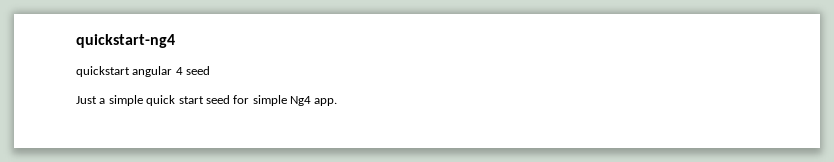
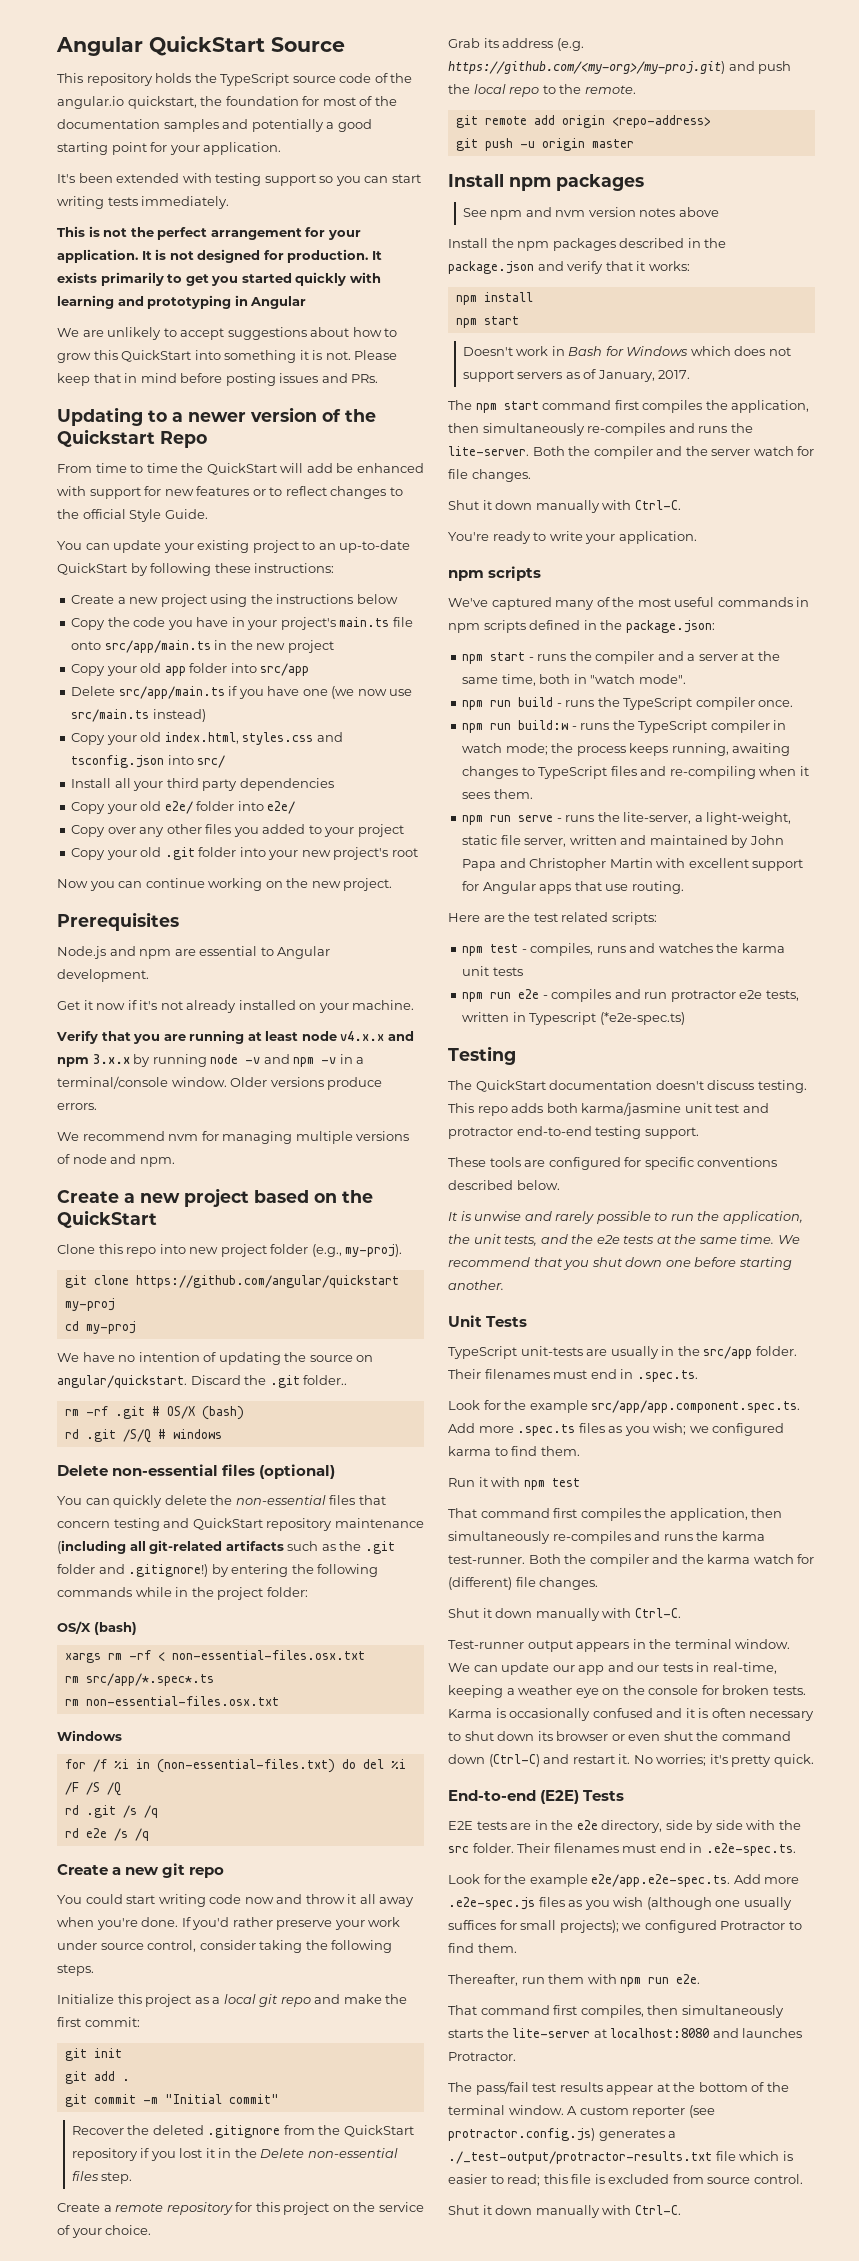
[76,34,175,48] [76,66,211,77] [76,95,338,106] quickstart-ng4 // quickstart angular 4 seed // Just a simple quick start seed for simple Ng4 app. -> [56,36,345,56] [57,73,413,86] [57,96,397,109] [57,119,372,132] [57,142,282,155] [57,173,421,186] [57,196,230,209] [57,226,361,240] [57,249,382,263] [57,272,381,286] [57,295,307,309] [57,327,398,340] [57,350,398,363] [57,373,379,386] [57,407,376,426] [57,429,207,448] [57,463,424,475] [57,486,403,499] [57,509,208,522] [57,540,411,553] [57,563,335,576] [71,594,398,607] [71,617,413,630] [71,640,334,653] [71,663,310,676] [71,686,413,699] [71,709,206,722] [71,732,343,745] [71,755,226,768] [71,778,334,791] [71,801,296,814] [71,824,404,837] [71,847,418,860] [57,878,393,891] [57,912,179,931] [57,946,331,959] [57,969,149,982] [57,1000,415,1013] [56,1030,414,1044] [57,1054,365,1067] [57,1076,383,1090] [57,1103,97,1110] [57,1131,410,1144] [57,1154,175,1167] [57,1188,373,1207] [57,1210,157,1228] [57,1244,403,1257] [64,1275,399,1288] [64,1298,115,1311] [64,1321,136,1334] [57,1352,374,1365] [57,1375,348,1388] [64,1406,244,1420] [64,1429,222,1443] [57,1464,336,1479] [57,1495,386,1508] [57,1518,424,1531] [57,1540,395,1554] [57,1564,379,1577] [57,1587,308,1600] [57,1621,137,1635] [64,1650,365,1663] [64,1673,214,1686] [64,1696,279,1706] [57,1730,122,1741] [64,1759,406,1773] [64,1782,121,1796] [64,1805,158,1818] [64,1828,149,1841] [57,1863,225,1878] [57,1894,415,1907] [57,1917,401,1930] [57,1940,393,1953] [57,1964,94,1976] [57,1994,408,2007] [57,2017,140,2027] [64,2048,122,2061] [64,2071,130,2084] [64,2094,279,2107] [71,2125,414,2138] [71,2148,398,2161] [71,2171,133,2184] [57,2202,424,2215] [57,2225,152,2238] [448,38,584,51] [448,61,792,74] [448,84,636,97] [455,115,711,128] [455,138,634,151] [448,174,644,191] [462,207,719,220] [448,238,727,251] [448,261,690,274] [455,292,533,305] [455,316,519,328] [462,346,791,356] [462,369,691,382] [448,400,810,413] [448,423,753,436] [448,446,815,459] [448,469,531,482] [448,500,681,513] [448,531,697,544] [448,566,542,581] [448,597,810,610] [448,620,715,633] [462,651,780,664] [462,674,686,686] [462,697,794,710] [462,720,787,733] [462,743,791,756] [462,766,809,779] [462,789,533,799] [462,812,792,825] [462,835,784,848] [462,858,804,871] [462,881,684,894] [448,912,657,925] [462,943,785,956] [462,966,523,976] [462,989,799,1002] [462,1012,685,1025] [448,1046,516,1065] [448,1080,807,1093] [448,1102,769,1116] [448,1126,699,1139] [448,1157,778,1170] [448,1180,560,1190] [448,1211,803,1224] [448,1234,800,1246] [448,1257,792,1270] [448,1280,504,1290] [448,1315,528,1327] [448,1346,797,1359] [448,1369,698,1382] [448,1400,801,1413] [448,1423,785,1436] [448,1446,580,1456] [448,1477,580,1490] [448,1508,783,1521] [448,1531,765,1544] [448,1554,815,1567] [448,1577,599,1590] [448,1608,681,1621] [448,1639,791,1652] [448,1662,777,1675] [448,1685,806,1698] [448,1708,815,1721] [448,1731,791,1741] [448,1754,814,1767] [448,1790,625,1804] [448,1820,801,1833] [448,1843,796,1856] [448,1874,800,1887] [448,1897,792,1910] [448,1920,802,1933] [448,1943,517,1953] [448,1974,701,1987] [448,2005,784,2018] [448,2028,803,2038] [448,2052,516,2061] [448,2081,789,2095] [448,2105,715,2118] [448,2128,677,2141] [448,2151,793,2164] [448,2174,803,2186] [448,2205,681,2218] Angular QuickStart Source // This repository holds the TypeScript source code of the angular.io quickstart, the foundation for most of the documentation samples and potentially a good starting point for your application. // It's been extended with testing support so you can start writing tests immediately. // This is not the perfect arrangement for your application. It is not designed for production. It exists primarily to get you started quickly with learning and prototyping in Angular // We are unlikely to accept suggestions about how to grow this QuickStart into something it is not. Please keep that in mind before posting issues and PRs. // Updating to a newer version of the Quickstart Repo // From time to time the QuickStart will add be enhanced with support for new features or to reflect changes to the official Style Guide. // You can update your existing project to an up-to-date QuickStart by following these instructions: // Create a new project using the instructions below // Copy the code you have in your project's main.ts file onto src/app/main.ts in the new project // Copy your old app folder into src/app // Delete src/app/main.ts if you have one (we now use src/main.ts instead) // Copy your old index.html, styles.css and tsconfig.json into src/ // Install all your third party dependencies // Copy your old e2e/ folder into e2e/ // Copy over any other files you added to your project // Copy your old .git folder into your new project's root // Now you can continue working on the new project. // Prerequisites // Node.js and npm are essential to Angular development. // Get it now if it's not already installed on your machine. // Verify that you are running at least node v4.x.x and npm 3.x.x by running node -v and npm -v in a terminal/console window. Older versions produce errors. // We recommend nvm for managing multiple versions of node and npm. // Create a new project based on the QuickStart // Clone this repo into new project folder (e.g., my-proj). // git clone https://github.com/angular/quickstart my-proj // cd my-proj // We have no intention of updating the source on angular/quickstart. Discard the .git folder.. // rm -rf .git # OS/X (bash) // rd .git /S/Q # windows // Delete non-essential files (optional) // You can quickly delete the non-essential files that concern testing and QuickStart repository maintenance (including all git-related artifacts such as the .git folder and .gitignore!) by entering the following commands while in the project folder: // OS/X (bash) // xargs rm -rf < non-essential-files.osx.txt // rm src/app/*.spec*.ts // rm non-essential-files.osx.txt // Windows // for /f %i in (non-essential-files.txt) do del %i /F /S /Q // rd .git /s /q // rd e2e /s /q // Create a new git repo // You could start writing code now and throw it all away when you're done. If you'd rather preserve your work under source control, consider taking the following steps. // Initialize this project as a local git repo and make the first commit: // git init // git add . // git commit -m "Initial commit" // Recover the deleted .gitignore from the QuickStart repository if you lost it in the Delete non-essential files step. // Create a remote repository for this project on the service of your choice. // Grab its address (e.g. https://github.com/<my-org>/my-proj.git) and push the local repo to the remote. // git remote add origin <repo-address> // git push -u origin master // Install npm packages // See npm and nvm version notes above // Install the npm packages described in the package.json and verify that it works: // npm install // npm start // Doesn't work in Bash for Windows which does not support servers as of January, 2017. // The npm start command first compiles the application, then simultaneously re-compiles and runs the lite-server. Both the compiler and the server watch for file changes. // Shut it down manually with Ctrl-C. // You're ready to write your application. // npm scripts // We've captured many of the most useful commands in npm scripts defined in the package.json: // npm start - runs the compiler and a server at the same time, both in "watch mode". // npm run build - runs the TypeScript compiler once. // npm run build:w - runs the TypeScript compiler in watch mode; the process keeps running, awaiting changes to TypeScript files and re-compiling when it sees them. // npm run serve - runs the lite-server, a light-weight, static file server, written and maintained by John Papa and Christopher Martin with excellent support for Angular apps that use routing. // Here are the test related scripts: // npm test - compiles, runs and watches the karma unit tests // npm run e2e - compiles and run protractor e2e tests, written in Typescript (*e2e-spec.ts) // Testing // The QuickStart documentation doesn't discuss testing. This repo adds both karma/jasmine unit test and protractor end-to-end testing support. // These tools are configured for specific conventions described below. // It is unwise and rarely possible to run the application, the unit tests, and the e2e tests at the same time. We recommend that you shut down one before starting another. // Unit Tests // TypeScript unit-tests are usually in the src/app folder. Their filenames must end in .spec.ts. // Look for the example src/app/app.component.spec.ts. Add more .spec.ts files as you wish; we configured karma to find them. // Run it with npm test // That command first compiles the application, then simultaneously re-compiles and runs the karma test-runner. Both the compiler and the karma watch for (different) file changes. // Shut it down manually with Ctrl-C. // Test-runner output appears in the terminal window. We can update our app and our tests in real-time, keeping a weather eye on the console for broken tests. Karma is occasionally confused and it is often necessary to shut down its browser or even shut the command down (Ctrl-C) and restart it. No worries; it's pretty quick. // End-to-end (E2E) Tests // E2E tests are in the e2e directory, side by side with the src folder. Their filenames must end in .e2e-spec.ts. // Look for the example e2e/app.e2e-spec.ts. Add more .e2e-spec.js files as you wish (although one usually suffices for small projects); we configured Protractor to find them. // Thereafter, run them with npm run e2e. // That command first compiles, then simultaneously starts the lite-server at localhost:8080 and launches Protractor. // The pass/fail test results appear at the bottom of the terminal window. A custom reporter (see protractor.config.js) generates a ./_test-output/protractor-results.txt file which is easier to read; this file is excluded from source control. // Shut it down manually with Ctrl-C.

